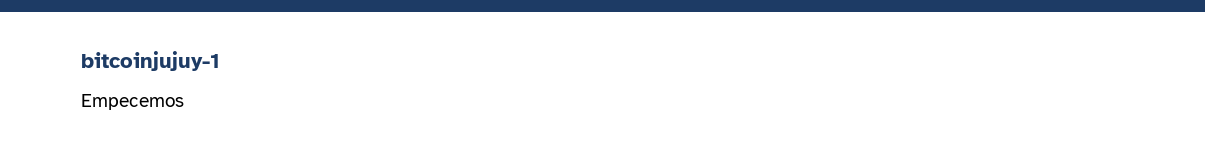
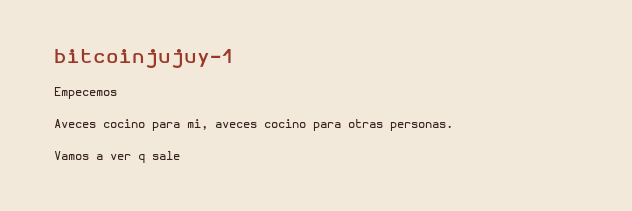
(184, 102) none -> [54,119,453,131] [54,151,180,163] // Aveces cocino para mi, aveces cocino para otras personas. // Vamos a ver q sale

